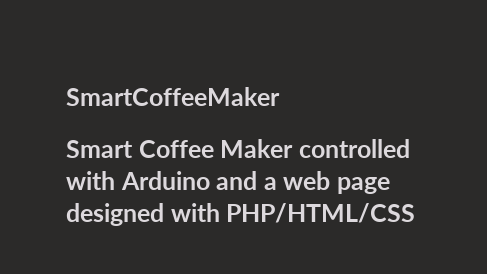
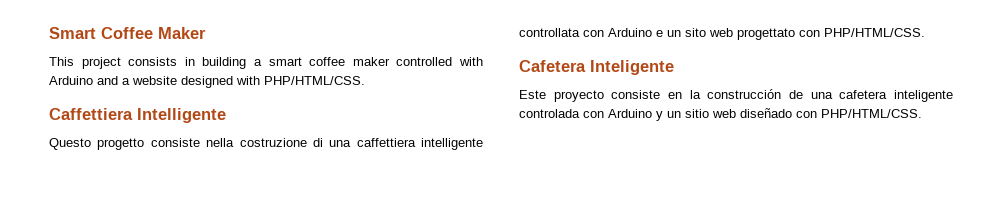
[66,87,280,106] SmartCoffeeMaker // -> (49, 33) none
(294, 148) none -> [49,57,390,69] // This project consists in building a smart coffee maker
[283,171,391,194] [66,203,416,226] web page designed with PHP/HTML/CSS -> [132,76,365,88] [49,108,226,123] [49,138,483,150] [519,28,925,40] [519,60,674,75] [519,89,953,102] [519,108,922,121] website designed with PHP/HTML/CSS. // Caffettiera Intelligente // Questo progetto consiste nella costruzione di una caffettiera intelligente controllata con Arduino e un sito web progettato con PHP/HTML/CSS. // Cafetera Inteligente // Este proyecto consiste en la construcción de una cafetera inteligente controlada con Arduino y un sitio web diseñado con PHP/HTML/CSS.

